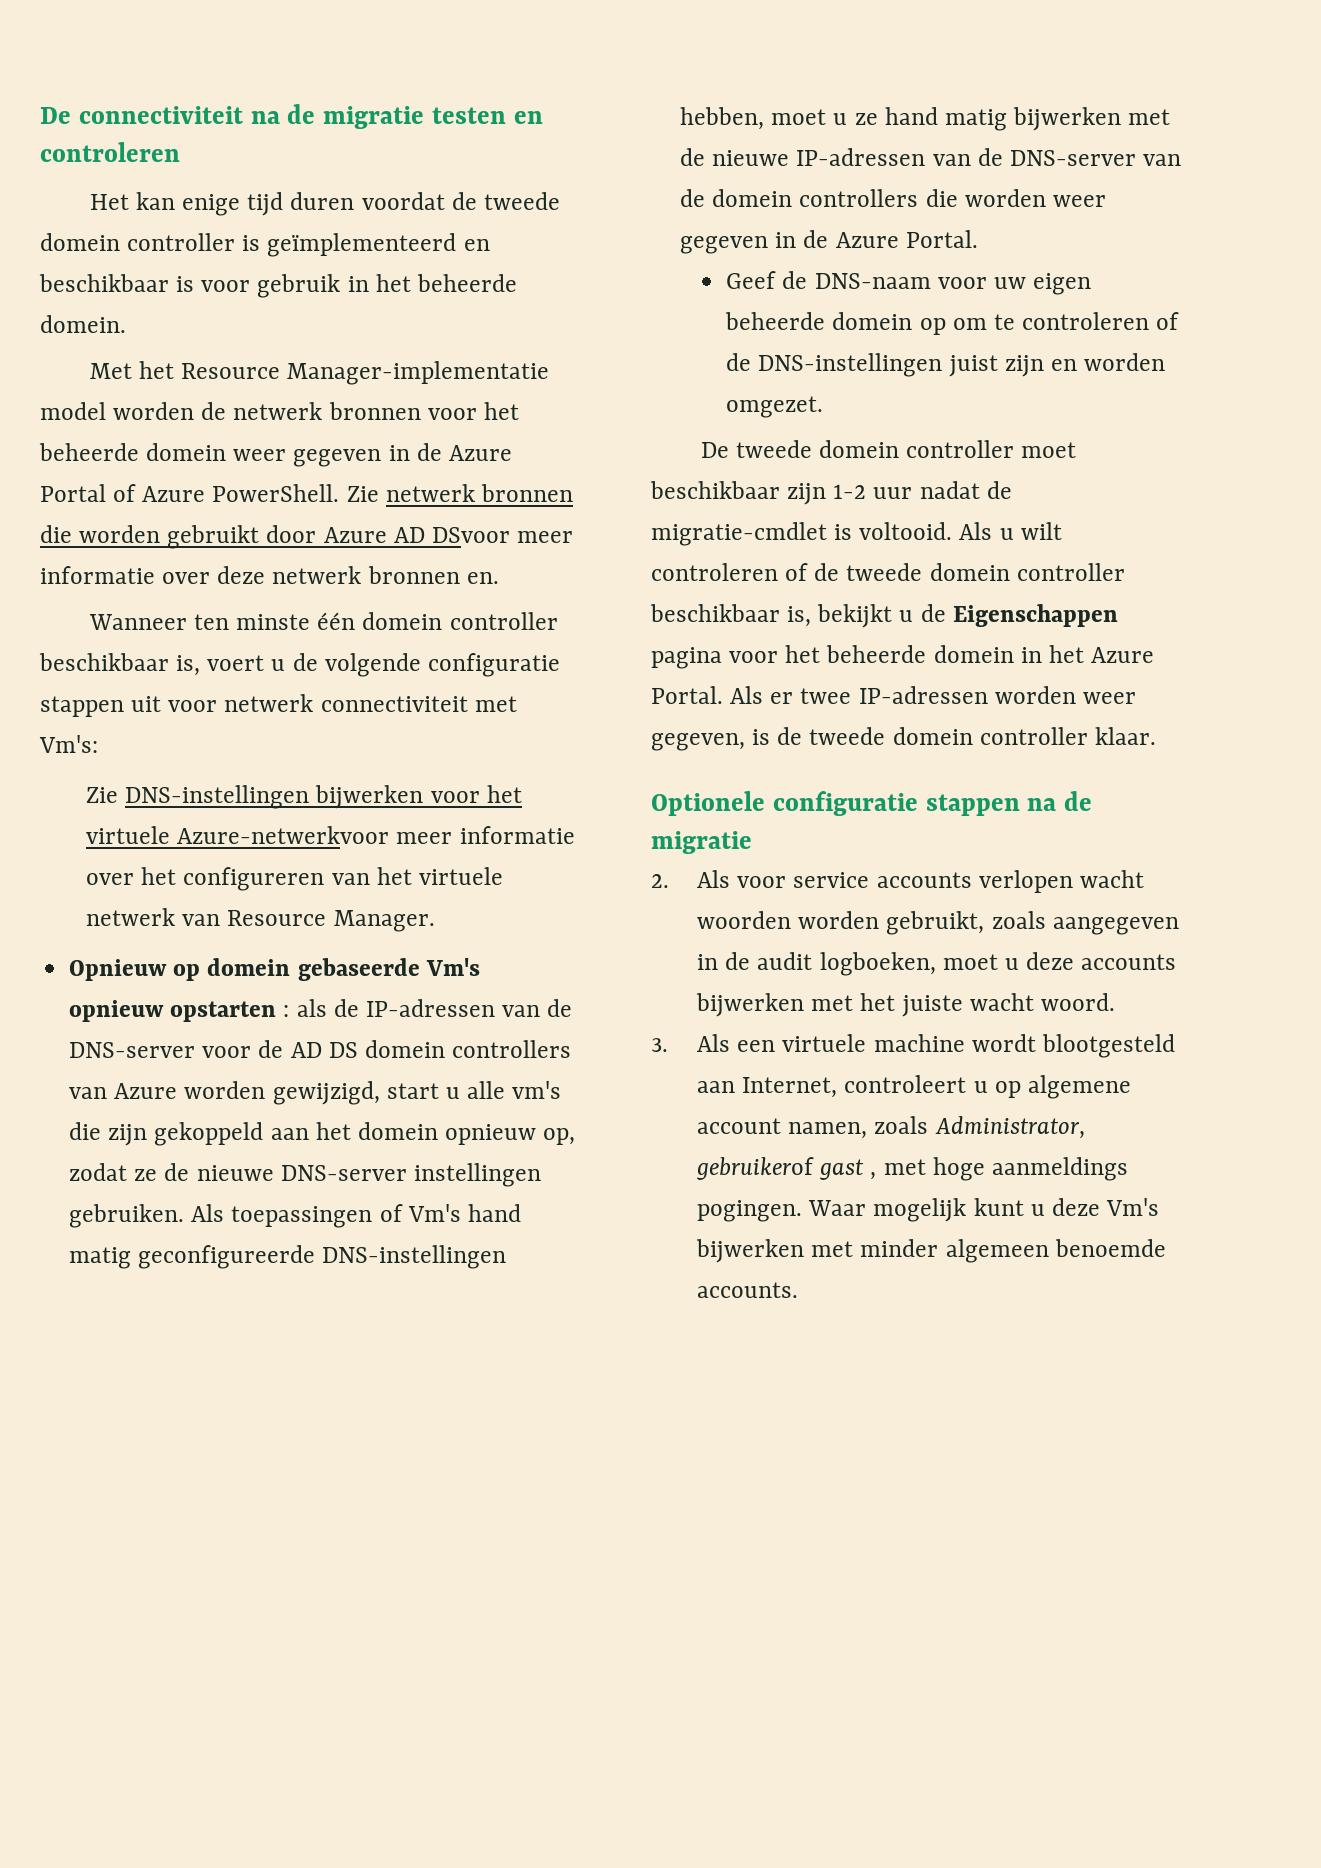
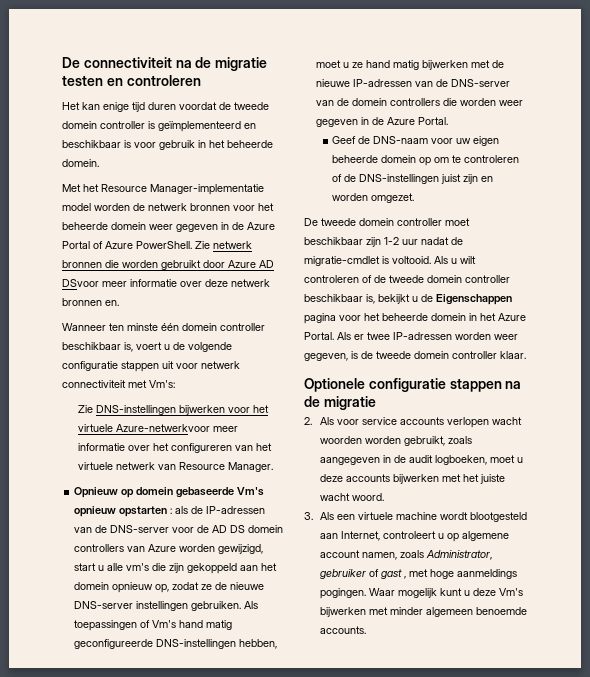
[696,1157,815,1180] gebruikerof -> [320,569,380,579] gebruiker of

